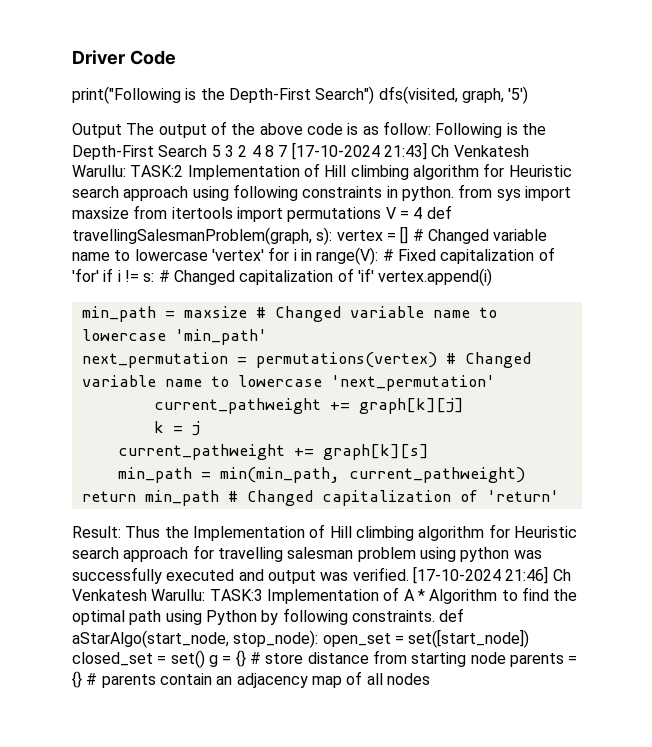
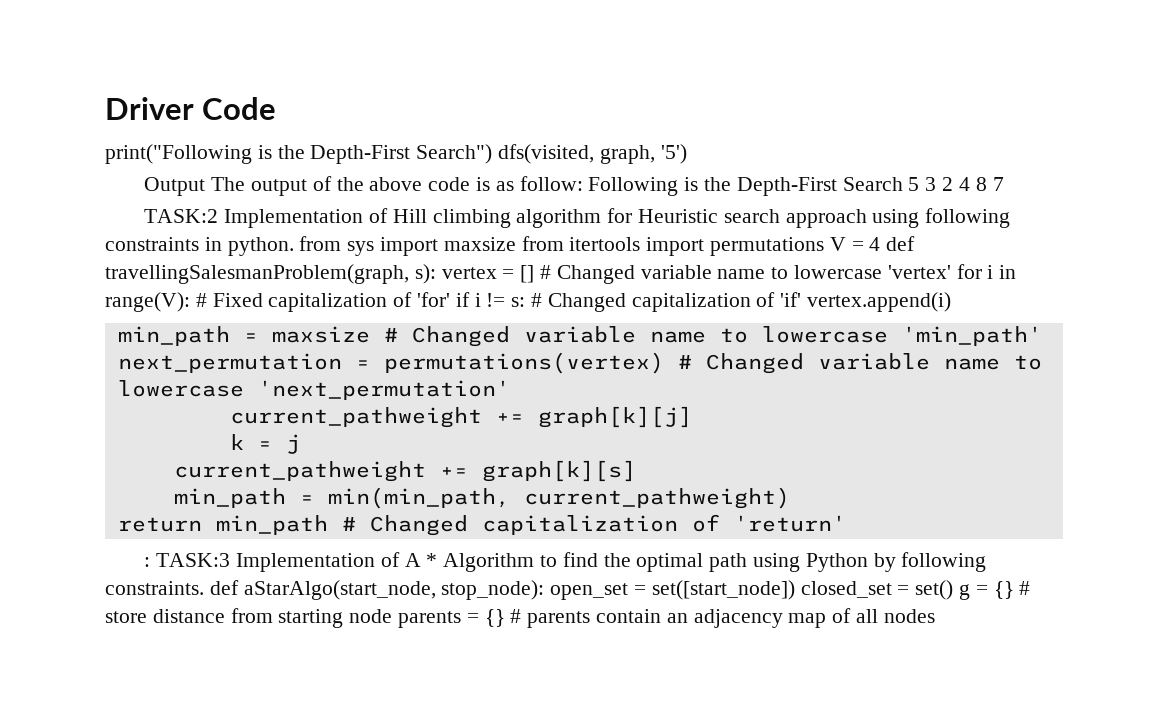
[291,142,529,160] [72,165,126,177] [17-10-2024 21:43] Ch Venkatesh Warullu: -> (1004, 184) //
[72,524,577,541] [72,545,542,562] [72,566,571,584] [72,589,206,601] Result: Thus the Implementation of Hill climbing algorithm for Heuristic search approach for travelling salesman problem using python was successfully executed and output was verified. [17-10-2024 21:46] Ch Venkatesh Warullu: -> [144,557,151,567] :

